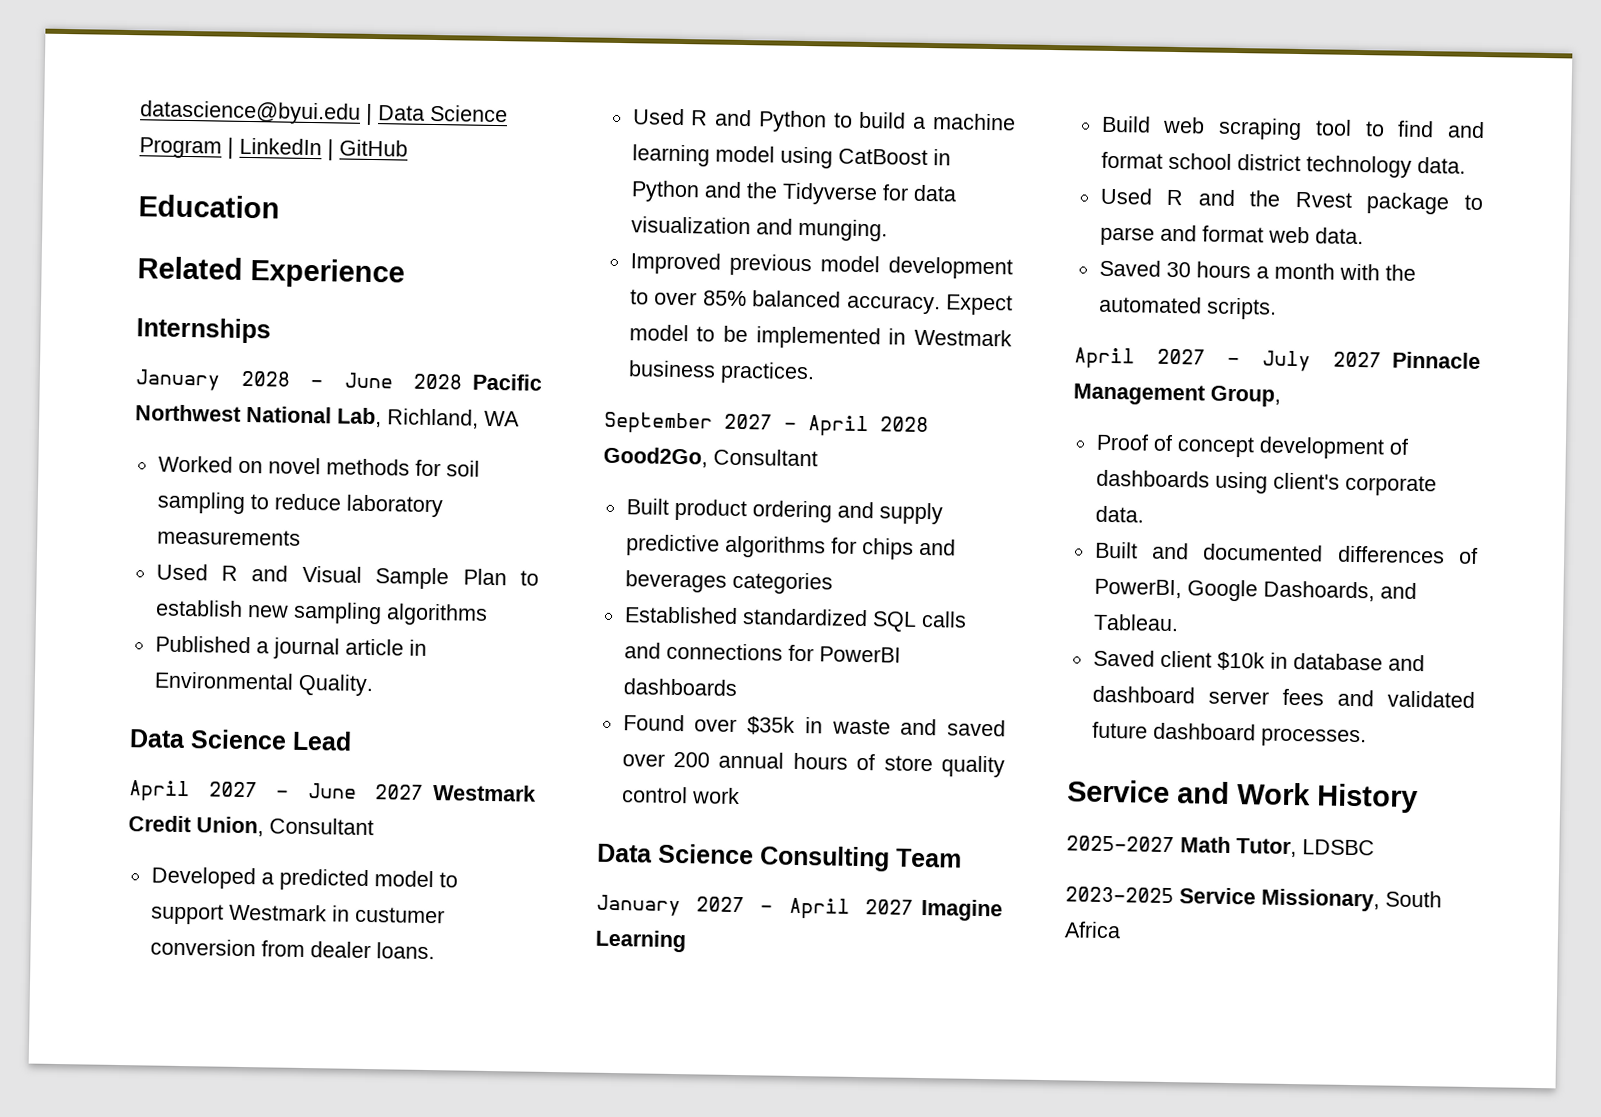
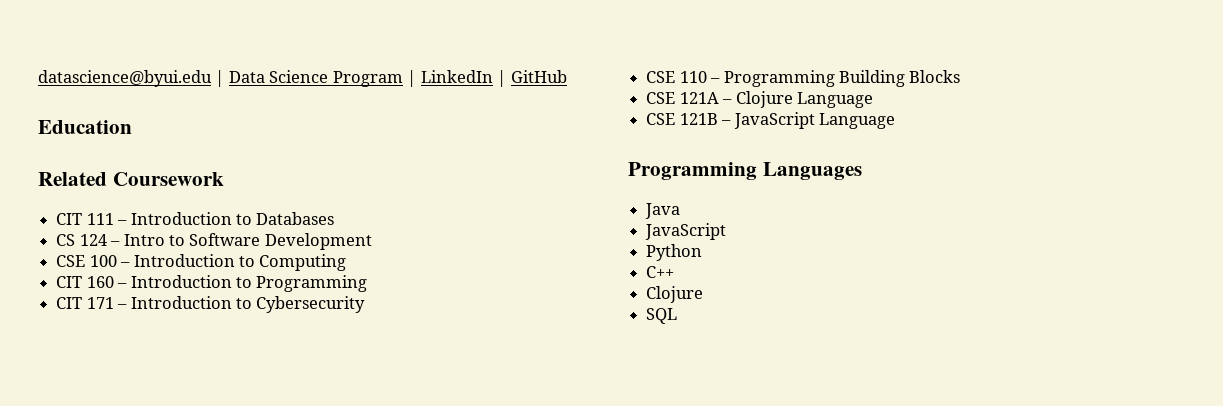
[250,258,405,289] [136,317,271,344] [135,369,542,391] [135,404,520,429] [157,455,480,477] [156,491,443,518] [156,528,301,546] [155,563,539,590] [154,599,488,626] [154,635,427,660] [153,671,374,697] [129,729,352,751] [128,780,536,802] [128,815,374,837] [150,866,458,892] [149,903,445,925] [149,938,435,960] [632,108,1016,133] [631,144,951,169] [630,180,957,206] [630,216,888,242] [629,252,1013,280] [629,289,1013,316] [628,324,1012,350] [627,360,815,385] [604,411,929,437] [603,446,818,468] [625,498,943,525] [625,534,956,560] [624,570,833,595] [623,606,967,632] [623,642,901,663] [622,678,738,696] [622,714,1006,737] [621,751,1005,778] [621,786,740,805] [597,843,962,872] [596,894,1003,922] [595,929,686,953] [1100,115,1485,141] [1100,151,1466,178] [1099,187,1483,215] [1099,224,1364,246] [1098,259,1416,281] [1098,295,1277,320] [1074,347,1481,372] [1073,383,1281,407] [1095,433,1409,460] [1095,469,1437,497] [1094,505,1144,523] [1094,541,1478,564] [1093,578,1417,602] [1092,613,1179,632] [1092,649,1425,672] [1091,685,1475,708] [1091,721,1367,748] [1067,779,1418,814] [1066,835,1375,858] [1065,886,1442,912] [1064,921,1121,939] Experience // Internships // January 2028 - June 2028 Pacific Northwest National Lab, Richland, WA // Worked on novel methods for soil sampling to reduce laboratory measurements // Used R and Visual Sample Plan to establish new sampling algorithms // Published a journal article in Environmental Quality. // Data Science Lead // April 2027 - June 2027 Westmark Credit Union, Consultant // Developed a predicted model to support Westmark in custumer conversion from dealer loans. // Used R and Python to build a machine learning model using CatBoost in Python and the Tidyverse for data visualization and munging. // Improved previous model development to over 85% balanced accuracy. Expect model to be implemented in Westmark business practices. // September 2027 - April 2028 Good2Go, Consultant // Built product ordering and supply predictive algorithms for chips and beverages categories // Established standardized SQL calls and connections for PowerBI dashboards // Found over $35k in waste and saved over 200 annual hours of store quality control work // Data Science Consulting Team // January 2027 - April 2027 Imagine Learning // Build web scraping tool to find and format school district technology data. // Used R and the Rvest package to parse and format web data. // Saved 30 hours a month with the automated scripts. // April 2027 - July 2027 Pinnacle Management Group, // Proof of concept development of dashboards using client's corporate data. // Built and documented differences of PowerBI, Google Dashoards, and Tableau. // Saved client $10k in database and dashboard server fees and validated future dashboard processes. // Service and Work History // 2025-2027 Math Tutor, LDSBC // 2023-2025 Service Missionary, South Africa -> [112,172,224,186] [56,212,335,225] [56,233,372,250] [56,254,347,271] [56,275,368,292] [56,296,366,313] [646,70,961,87] [646,91,873,108] [646,112,895,129] [628,162,862,180] [645,203,681,219] [645,223,727,240] [646,244,703,261] [646,266,675,278] [646,286,704,303] [646,308,678,324] Coursework // CIT 111 – Introduction to Databases // CS 124 – Intro to Software Development // CSE 100 – Introduction to Computing // CIT 160 – Introduction to Programming // CIT 171 – Introduction to Cybersecurity // CSE 110 – Programming Building Blocks // CSE 121A – Clojure Language // CSE 121B – JavaScript Language // Programming Languages // Java // JavaScript // Python // C++ // Clojure // SQL

